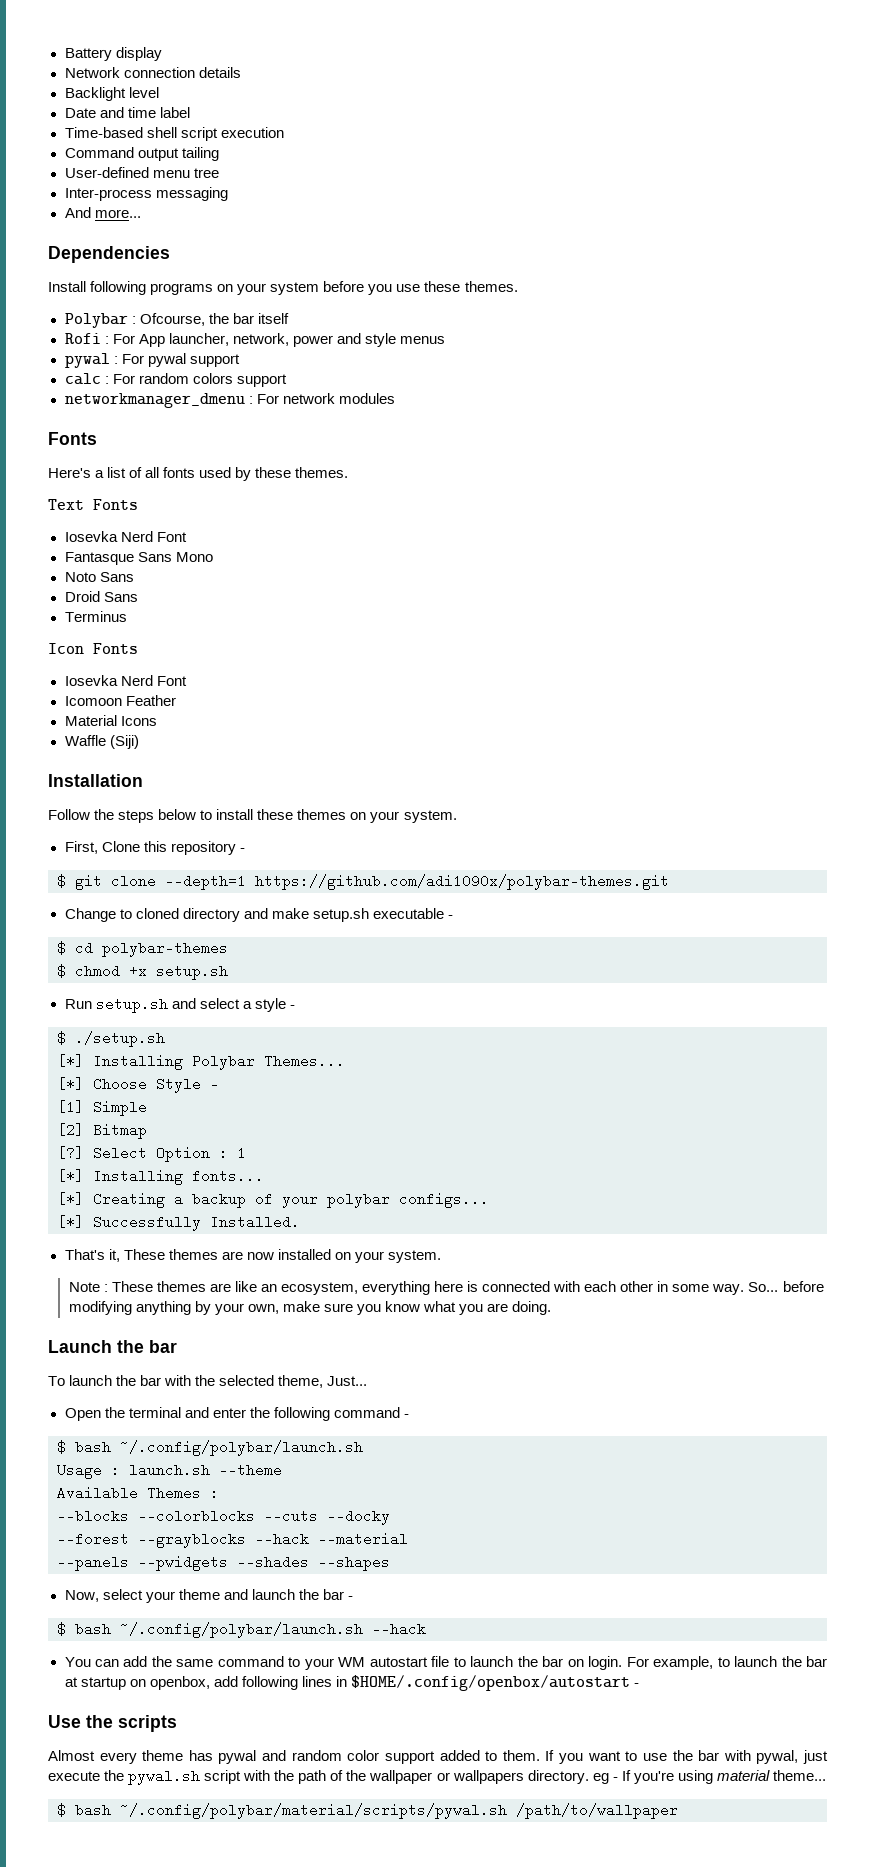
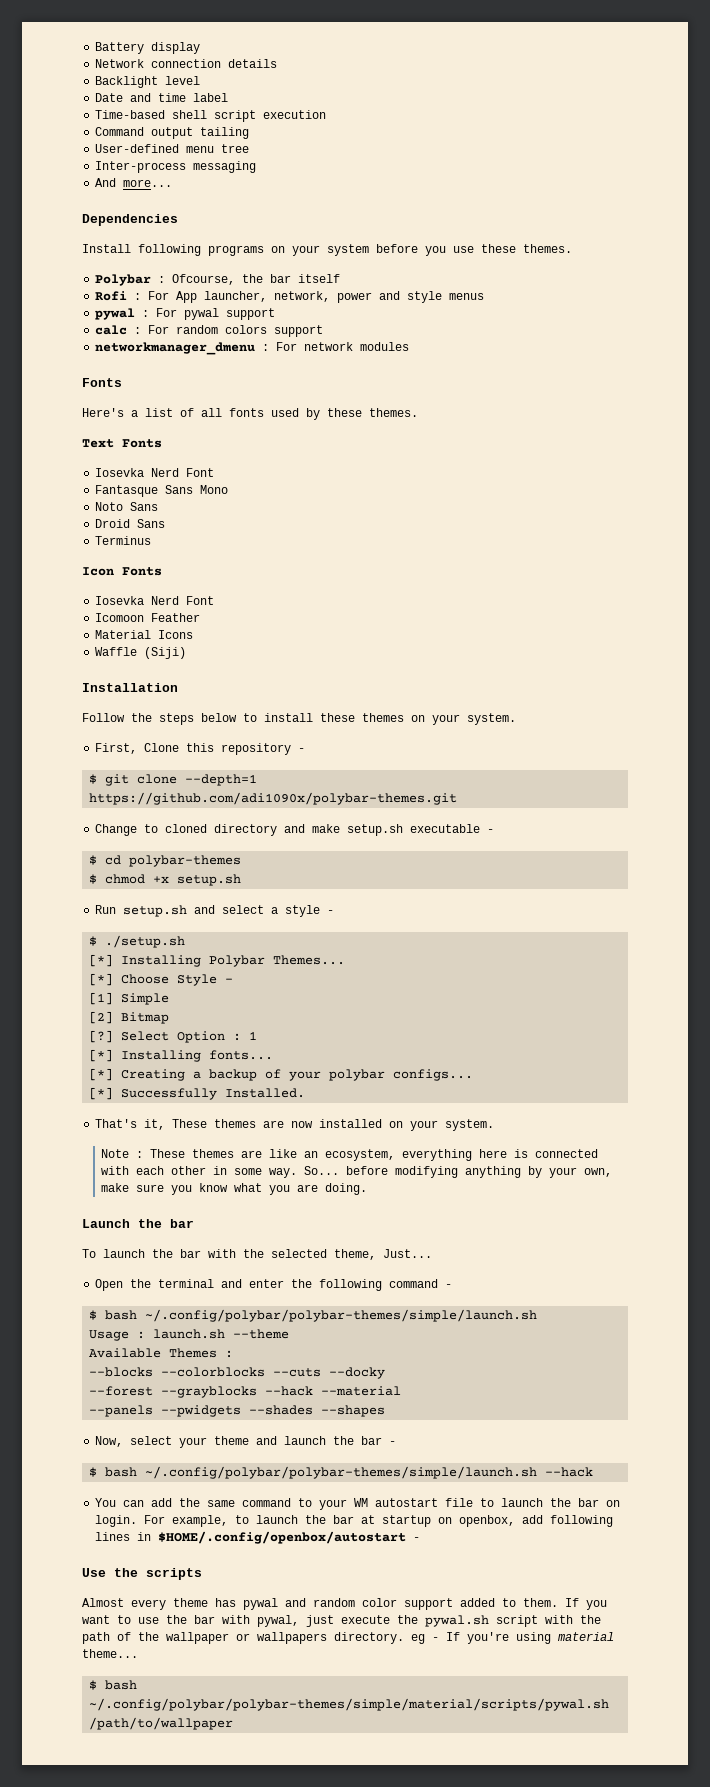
[120,1440,363,1456] ~/.config/polybar/launch.sh -> [145,1309,538,1322] ~/.config/polybar/polybar-themes/simple/launch.sh
[120,1622,363,1638] ~/.config/polybar/launch.sh -> [145,1466,538,1479] ~/.config/polybar/polybar-themes/simple/launch.sh
[120,1803,507,1819] ~/.config/polybar/material/scripts/pywal.sh -> [89,1698,610,1711] ~/.config/polybar/polybar-themes/simple/material/scripts/pywal.sh

